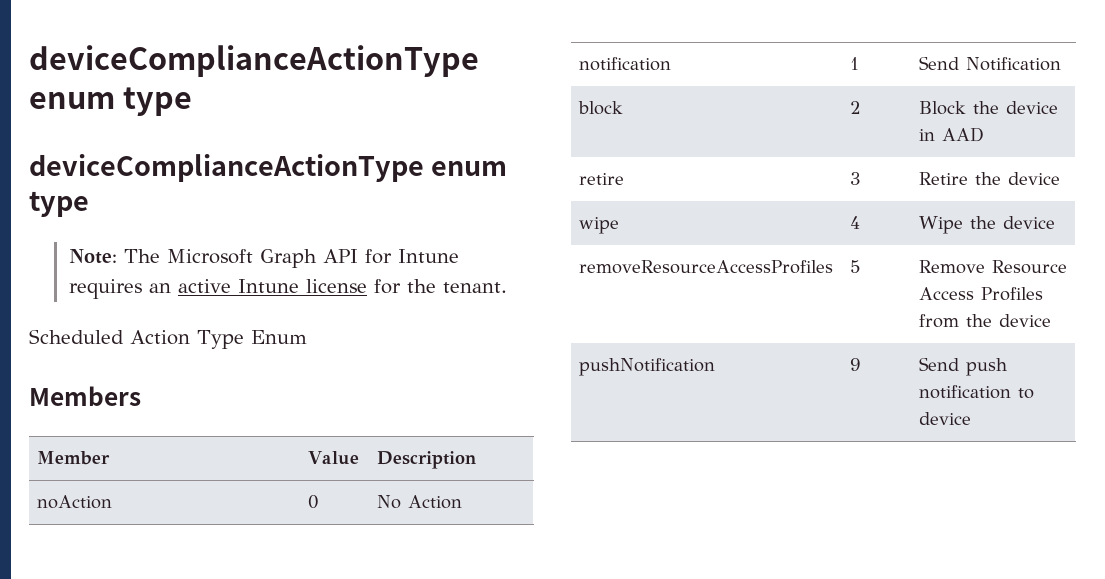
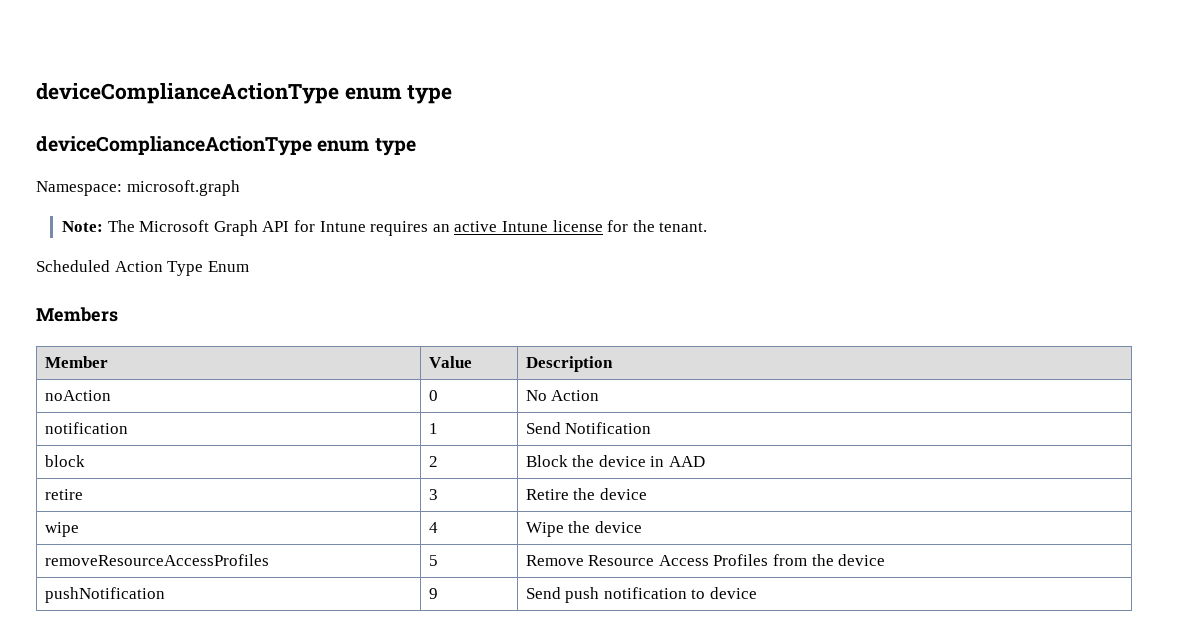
(89, 204) none -> [36,180,240,196] // Namespace: microsoft.graph

